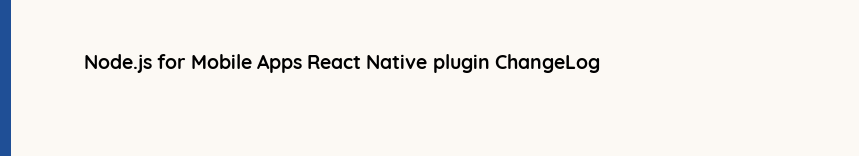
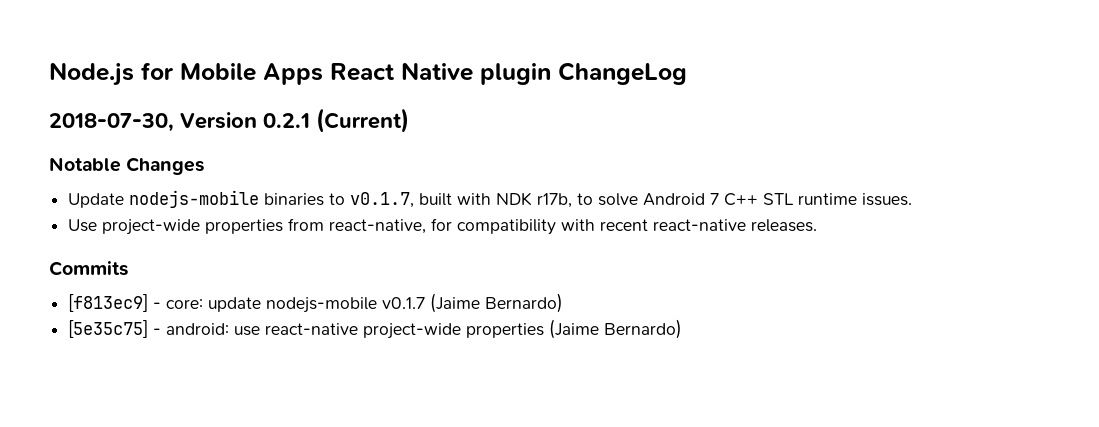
(600, 63) none -> [49,108,409,133] [49,157,205,175] [68,190,913,208] [68,218,818,235] [49,261,128,276] [68,293,564,313] [68,319,683,339] // 2018-07-30, Version 0.2.1 (Current) // Notable Changes // Update nodejs-mobile binaries to v0.1.7, built with NDK r17b, to solve Android 7 C++ STL runtime issues. // Use project-wide properties from react-native, for compatibility with recent react-native releases. // Commits // [f813ec9] - core: update nodejs-mobile v0.1.7 (Jaime Bernardo) // [5e35c75] - android: use react-native project-wide properties (Jaime Bernardo)

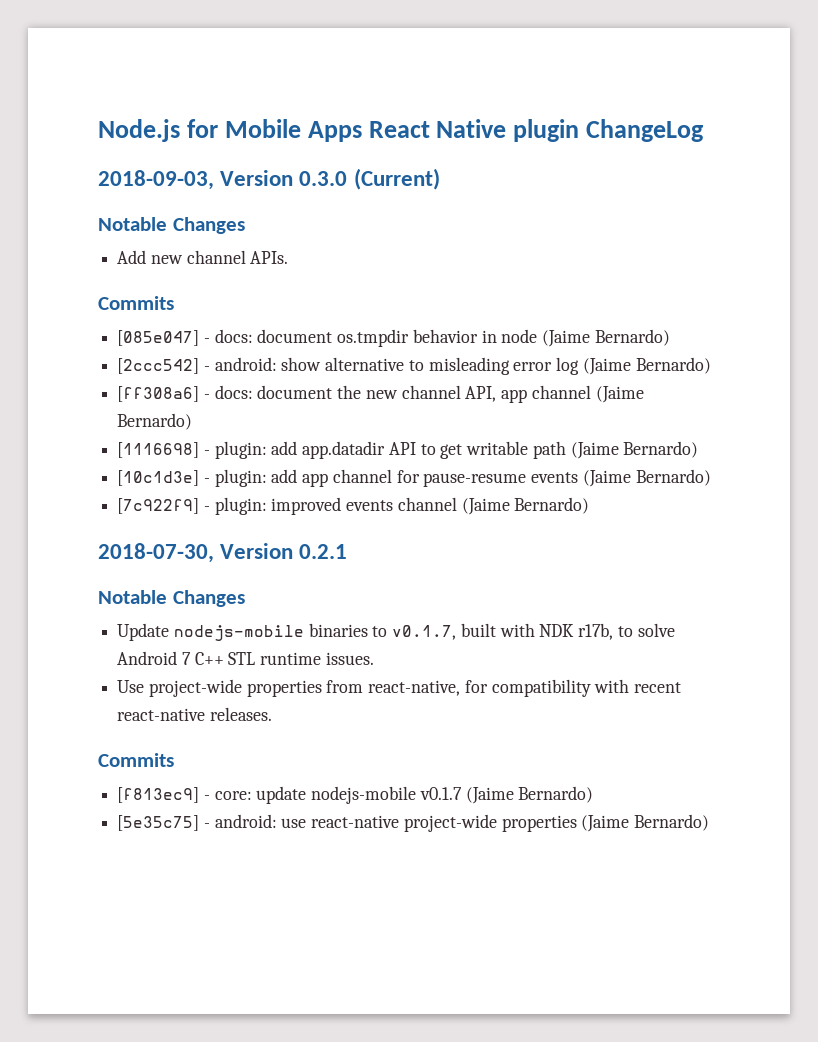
(687, 73) none -> [98,168,440,190] [98,217,245,234] [117,250,289,264] [98,296,174,310] [117,329,670,347] [117,357,711,375] [117,385,644,403] [117,413,193,430] [117,441,699,459] [117,469,711,487] [117,497,590,515] // 2018-09-03, Version 0.3.0 (Current) // Notable Changes // Add new channel APIs. // Commits // [085e047] - docs: document os.tmpdir behavior in node (Jaime Bernardo) // [2ccc542] - android: show alternative to misleading error log (Jaime Bernardo) // [ff308a6] - docs: document the new channel API, app channel (Jaime Bernardo) // [1116698] - plugin: add app.datadir API to get writable path (Jaime Bernardo) // [10c1d3e] - plugin: add app channel for pause-resume events (Jaime Bernardo) // [7c922f9] - plugin: improved events channel (Jaime Bernardo)
[316,108,409,133] (Current) -> (348, 551) none

